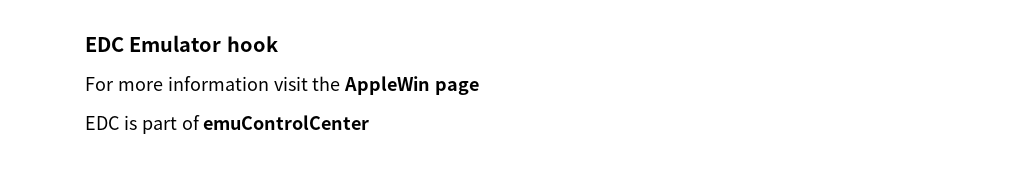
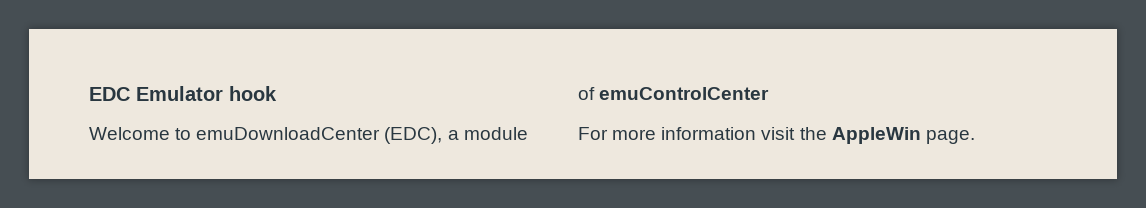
(278, 44) none -> [89,127,528,144] [578,87,770,100] // Welcome to emuDownloadCenter (EDC), a module of emuControlCenter
[435,81,480,95] [85,115,370,134] page // EDC is part of emuControlCenter -> [925,130,975,144] page.

